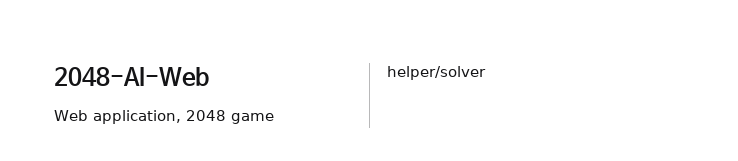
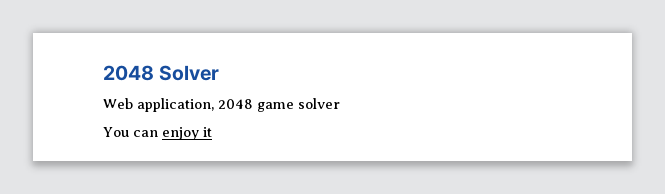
[54,67,209,86] 2048-AI-Web -> [103,65,220,81] 2048 Solver
[387,66,486,80] helper/solver -> [298,98,340,109] [103,127,212,140] solver // You can enjoy it

